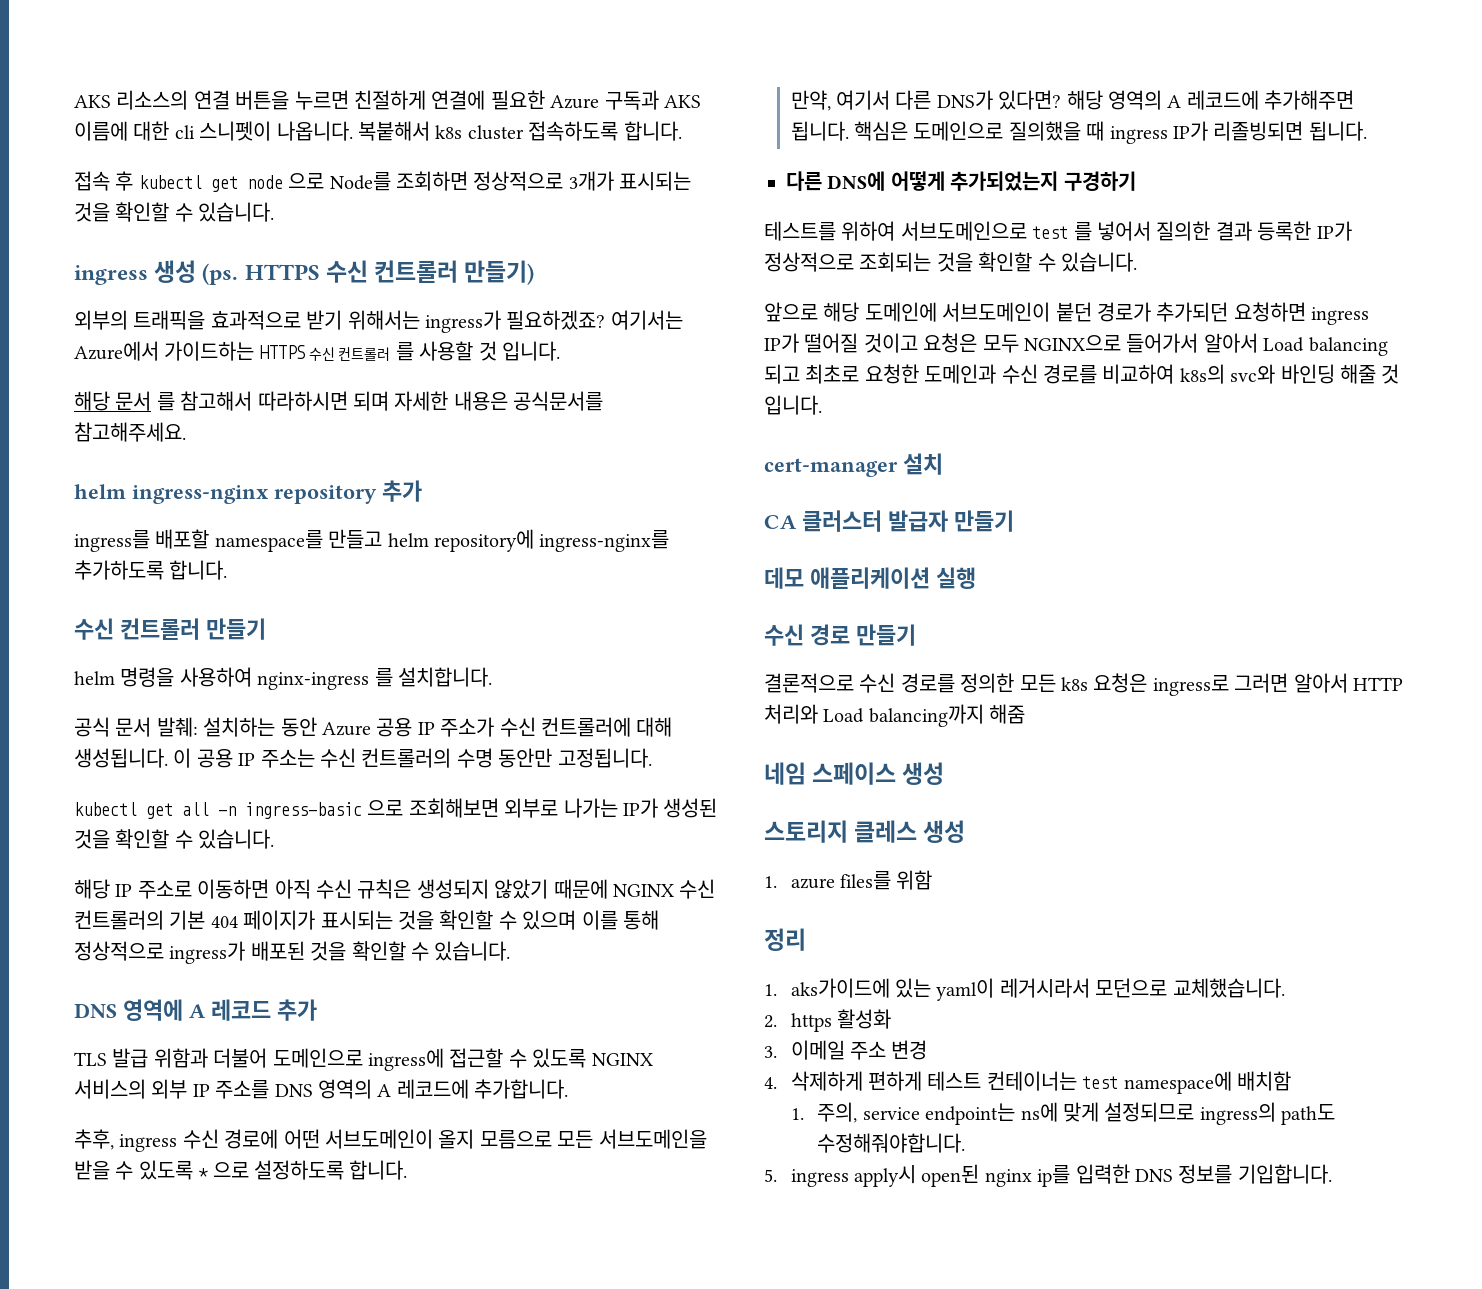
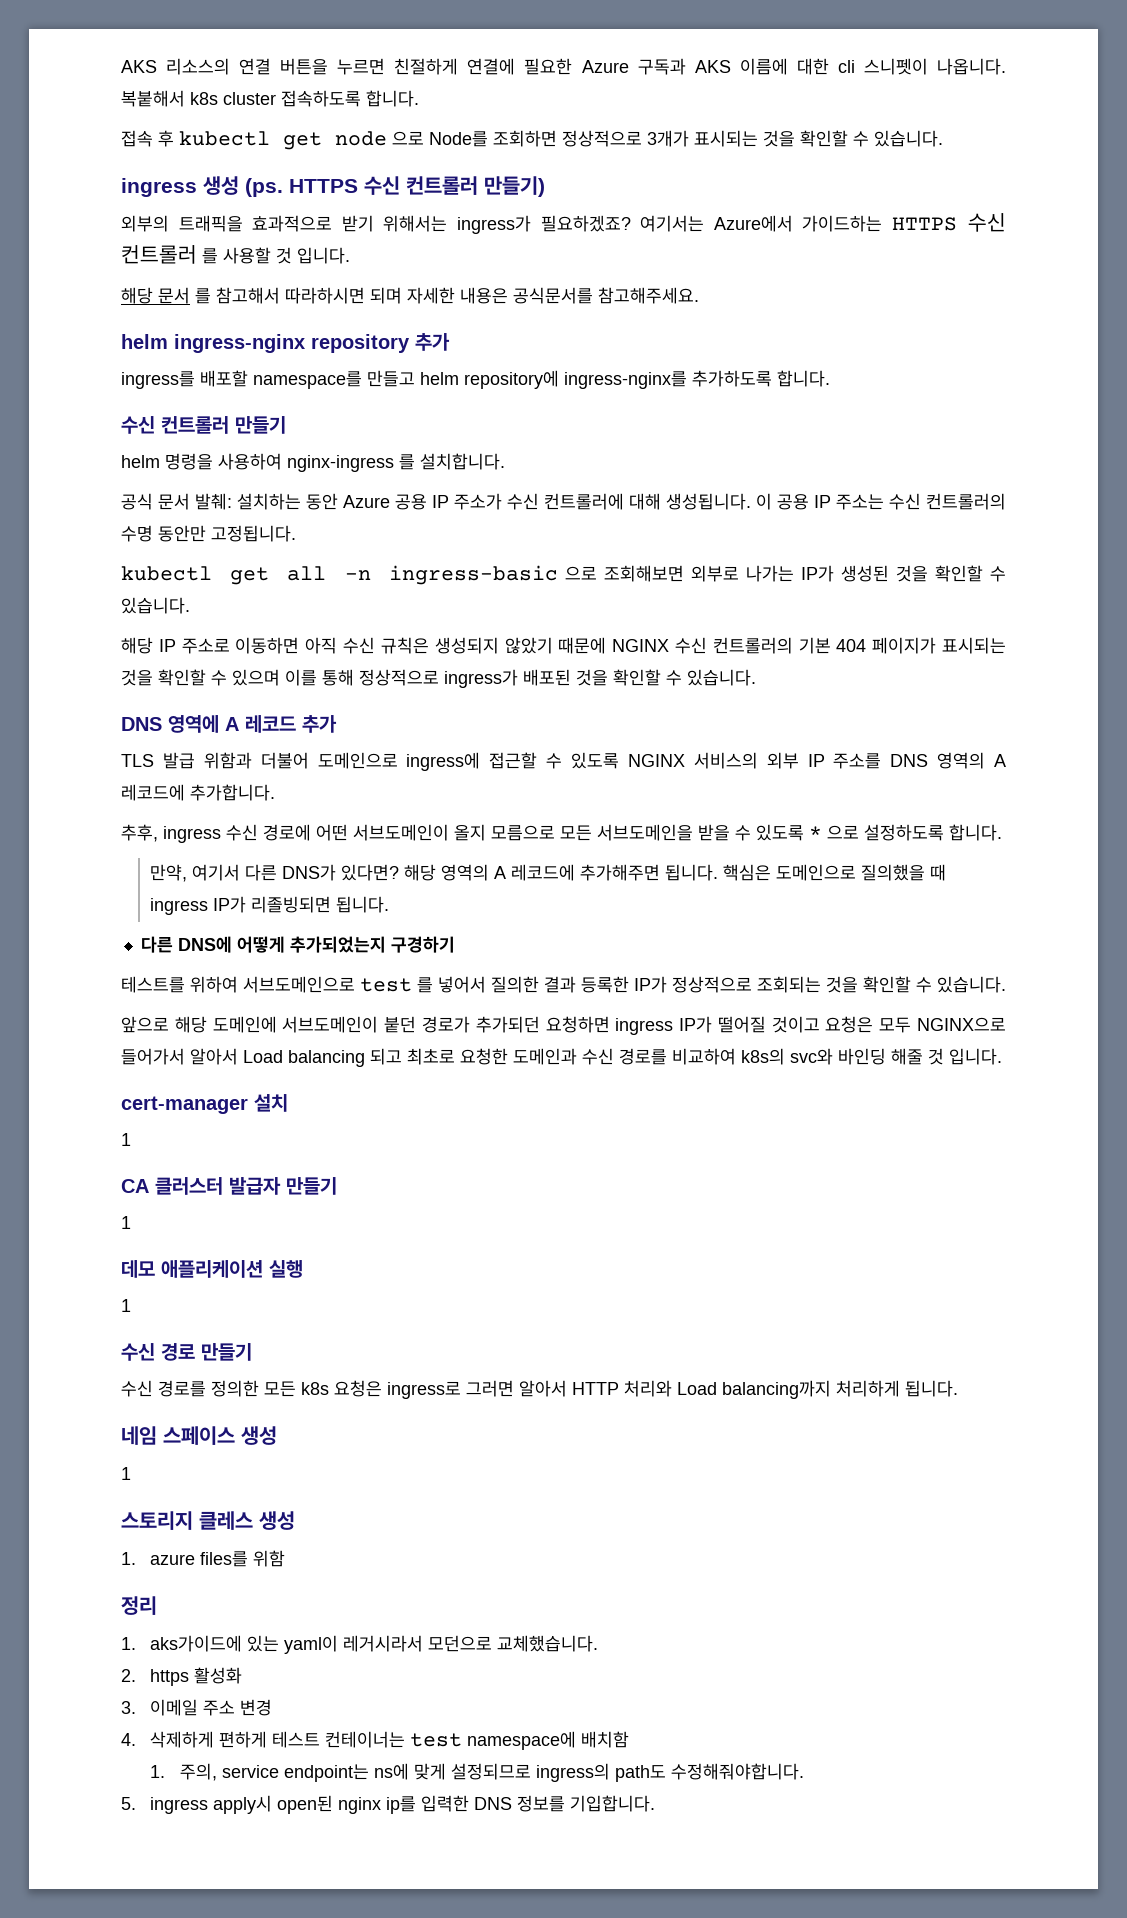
(943, 464) none -> [121,1133,131,1146] // 1
(1014, 521) none -> [121,1216,131,1229] // 1
(976, 578) none -> [121,1299,131,1312] // 1
[764,673,854,693] 결론적으로 -> (252, 1352) none
[989,704,1026,724] 해줌 -> [836,1380,958,1397] 처리하게 됩니다.
(945, 773) none -> [121,1467,131,1480] // 1

